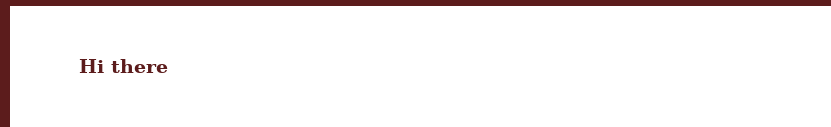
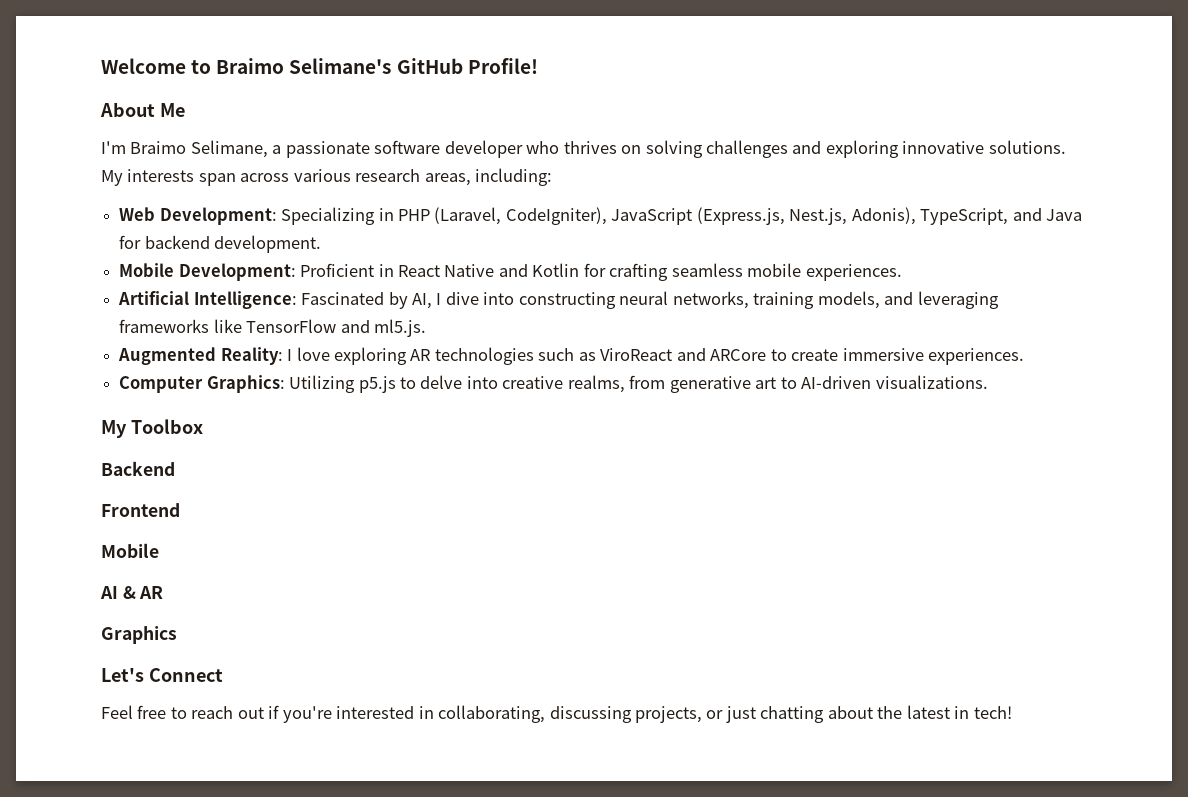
[79,59,168,73] Hi there -> [101,58,538,74] [100,102,185,117] [101,140,1066,158] [101,168,553,186] [119,207,1083,225] [119,235,322,253] [119,263,902,281] [118,291,999,309] [119,319,426,337] [118,347,1024,365] [119,375,988,393] [101,419,203,438] [101,461,175,476] [101,503,180,517] [101,543,159,558] [100,586,164,599] [101,626,177,644] [101,668,223,682] [101,705,1012,723] Welcome to Braimo Selimane's GitHub Profile! // About Me // I'm Braimo Selimane, a passionate software developer who thrives on solving challenges and exploring innovative solutions. My interests span across various research areas, including: // Web Development: Specializing in PHP (Laravel, CodeIgniter), JavaScript (Express.js, Nest.js, Adonis), TypeScript, and Java for backend development. // Mobile Development: Proficient in React Native and Kotlin for crafting seamless mobile experiences. // Artificial Intelligence: Fascinated by AI, I dive into constructing neural networks, training models, and leveraging frameworks like TensorFlow and ml5.js. // Augmented Reality: I love exploring AR technologies such as ViroReact and ARCore to create immersive experiences. // Computer Graphics: Utilizing p5.js to delve into creative realms, from generative art to AI-driven visualizations. // My Toolbox // Backend // Frontend // Mobile // AI & AR // Graphics // Let's Connect // Feel free to reach out if you're interested in collaborating, discussing projects, or just chatting about the latest in tech!

